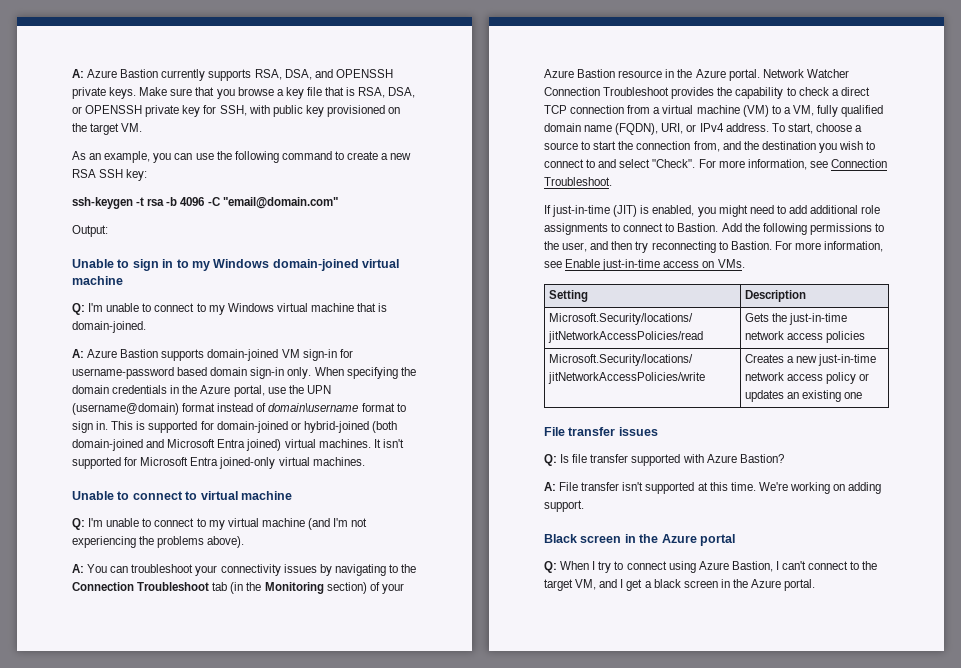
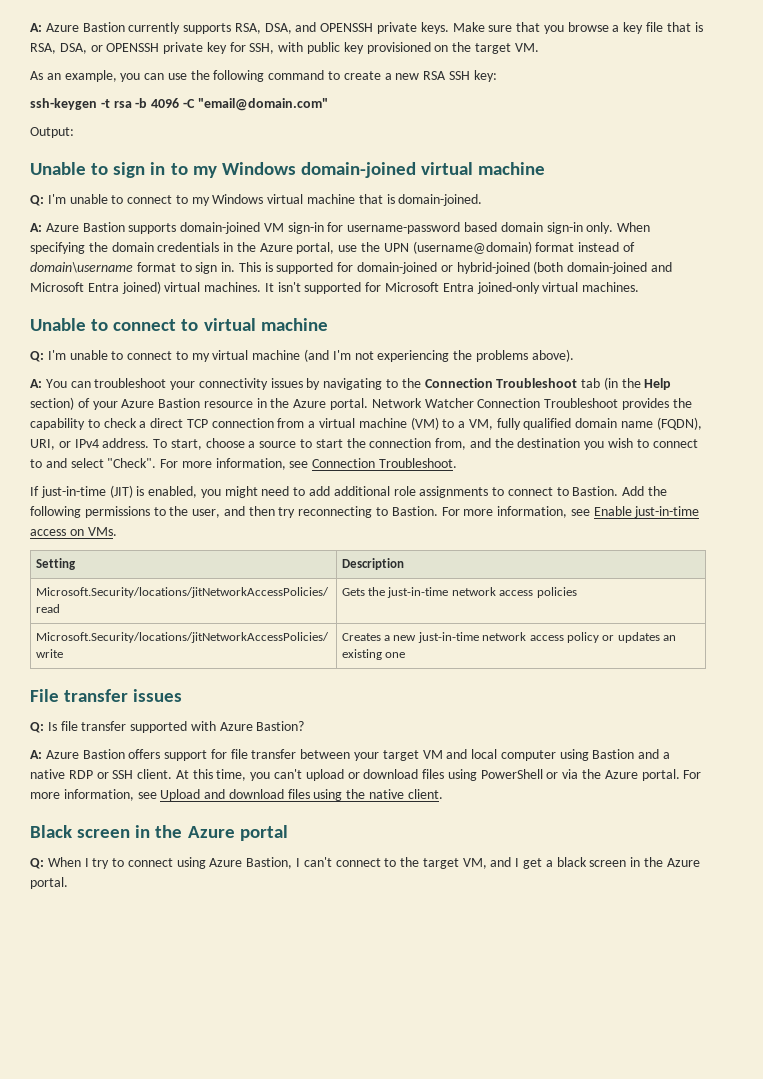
[264,582,324,594] Monitoring -> [644,378,672,390] Help
[559,482,882,494] [544,500,584,512] File transfer isn't supported at this time. We're working on adding support. -> [45,749,671,761] [30,769,702,781] [30,789,443,801] Azure Bastion offers support for file transfer between your target VM and local computer using Bastion and a native RDP or SSH client. At this time, you can't upload or download files using PowerShell or via the Azure portal. For more information, see Upload and download files using the native client.

